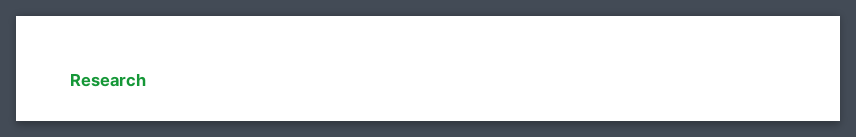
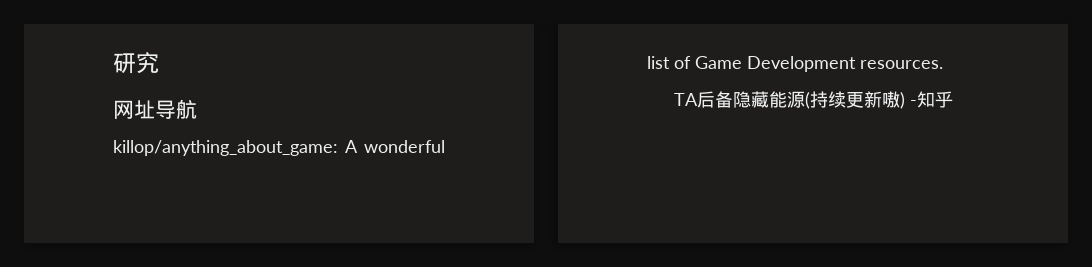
[70,73,146,87] Research -> [113,52,159,74] [113,99,197,119] [113,140,445,156] [647,56,943,72] [673,91,953,109] 研究 // 网址导航 // killop/anything_about_game: A wonderful list of Game Development resources. // TA后备隐藏能源(持续更新嗷) -知乎

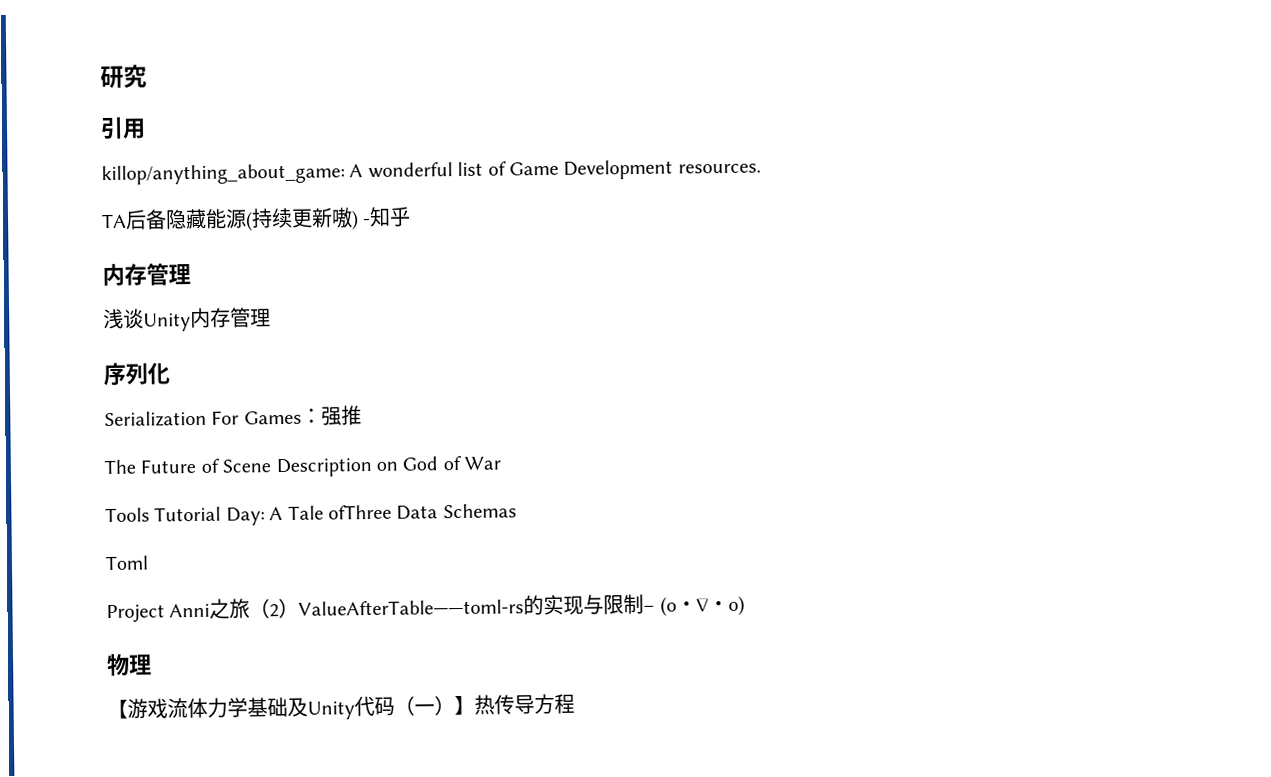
[113,99,197,119] 网址导航 -> [100,116,146,140] 引用
(953, 99) none -> [102,263,191,287] [103,307,271,332] [103,362,170,387] [104,405,362,428] [104,455,502,478] [105,503,517,526] [105,555,149,571] [106,593,745,624] [106,653,152,677] [107,693,575,720] // 内存管理 // 浅谈Unity内存管理 // 序列化 // Serialization For Games：强推 // The Future of Scene Description on God of War // Tools Tutorial Day: A Tale ofThree Data Schemas // Toml // Project Anni之旅（2）ValueAfterTable——toml-rs的实现与限制– (o・∇・o) // 物理 // 【游戏流体力学基础及Unity代码（一）】热传导方程

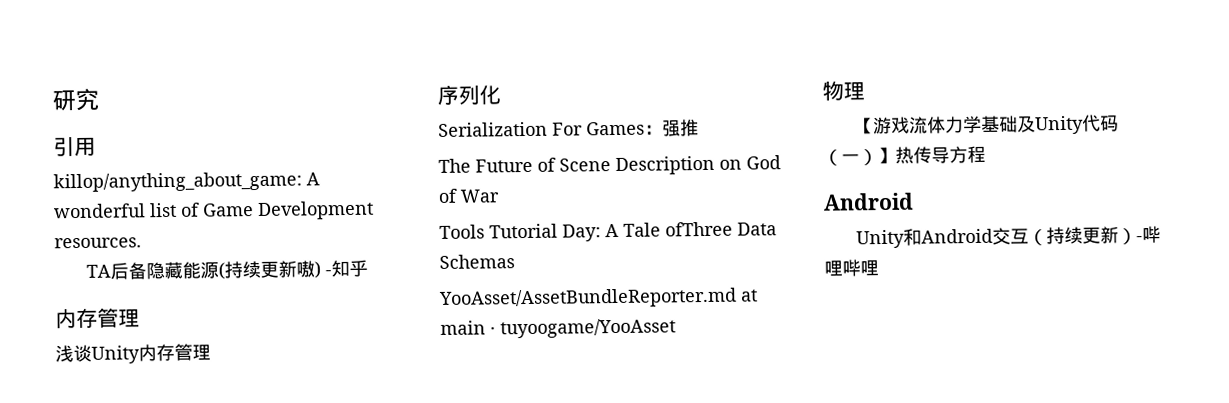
[105,555,149,571] [106,593,745,624] Toml // Project Anni之旅（2）ValueAfterTable——toml-rs的实现与限制– (o・∇・o) -> [438,287,758,309] [440,318,676,339] YooAsset/AssetBundleReporter.md at main · tuyoogame/YooAsset
(575, 703) none -> [823,192,914,211] [856,225,1162,249] [824,259,879,277] // Android // Unity和Android交互（持续更新）-哔哩哔哩

